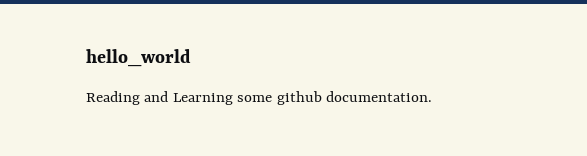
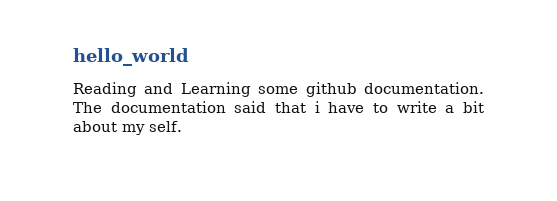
(433, 96) none -> [73,101,484,113] [73,121,182,135] The documentation said that i have to write a bit about my self.

